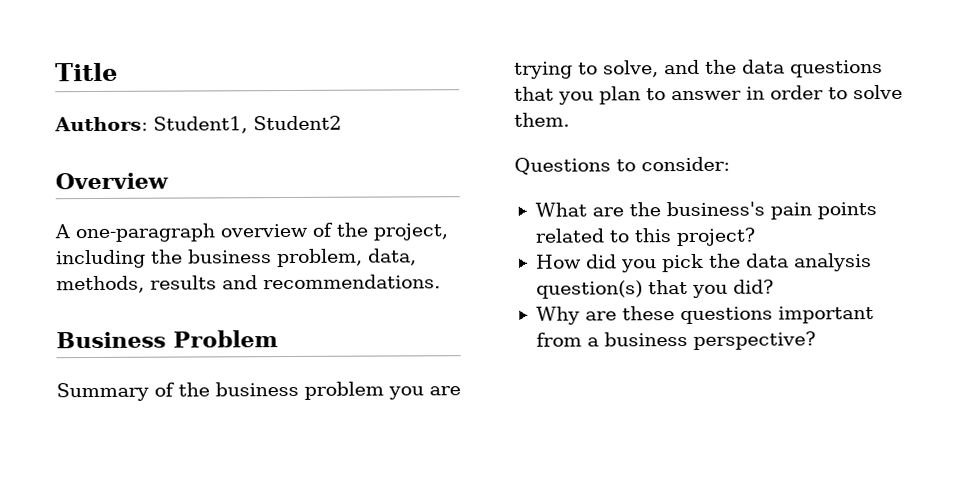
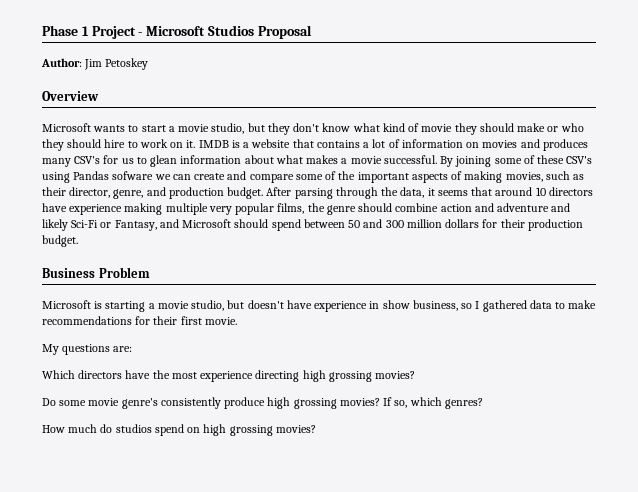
[55,62,118,82] [54,115,342,134] [55,172,169,190] [54,222,448,243] [56,248,417,269] [56,274,441,294] [56,330,278,349] [56,381,461,402] [514,59,883,79] [514,84,903,105] [514,112,570,127] [514,156,730,175] [534,201,877,220] [534,227,755,247] [535,253,872,273] [535,279,774,299] [535,306,874,325] [535,331,816,350] Title // Authors: Student1, Student2 // Overview // A one-paragraph overview of the project, including the business problem, data, methods, results and recommendations. // Business Problem // Summary of the business problem you are trying to solve, and the data questions that you plan to answer in order to solve them. // Questions to consider: // What are the business's pain points related to this project? // How did you pick the data analysis question(s) that you did? // Why are these questions important from a business perspective? -> [42,25,312,39] [41,58,149,70] [42,91,99,101] [42,123,584,135] [42,139,588,151] [42,155,593,167] [42,171,585,183] [42,187,593,199] [42,203,571,215] [42,219,583,231] [42,235,78,247] [42,267,150,278] [42,300,597,312] [42,316,237,325] [42,344,133,355] [42,370,416,382] [42,397,483,409] [42,424,316,436] Phase 1 Project - Microsoft Studios Proposal // Author: Jim Petoskey // Overview // Microsoft wants to start a movie studio, but they don't know what kind of movie they should make or who they should hire to work on it. IMDB is a website that contains a lot of information on movies and produces many CSV's for us to glean information about what makes a movie successful. By joining some of these CSV's using Pandas sofware we can create and compare some of the important aspects of making movies, such as their director, genre, and production budget. After parsing through the data, it seems that around 10 directors have experience making multiple very popular films, the genre should combine action and adventure and likely Sci-Fi or Fantasy, and Microsoft should spend between 50 and 300 million dollars for their production budget. // Business Problem // Microsoft is starting a movie studio, but doesn't have experience in show business, so I gathered data to make recommendations for their first movie. // My questions are: // Which directors have the most experience directing high grossing movies? // Do some movie genre's consistently produce high grossing movies? If so, which genres? // How much do studios spend on high grossing movies?

